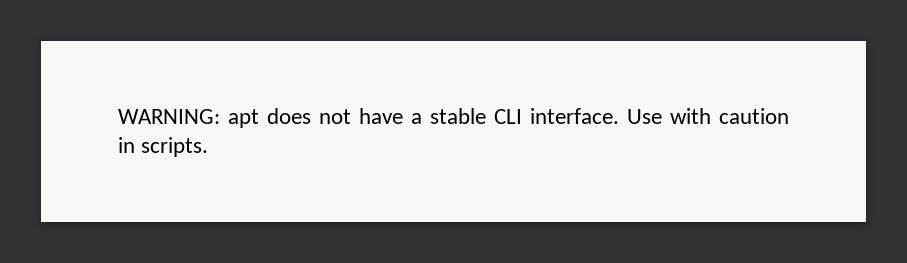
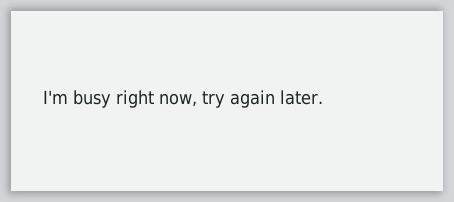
[118,108,789,128] [118,137,209,157] WARNING: apt does not have a stable CLI interface. Use with caution in scripts. -> [43,90,323,108] I'm busy right now, try again later.

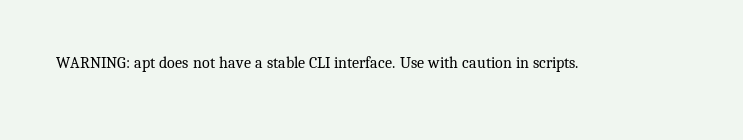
[43,90,323,108] I'm busy right now, try again later. -> [56,56,579,72] WARNING: apt does not have a stable CLI interface. Use with caution in scripts.

